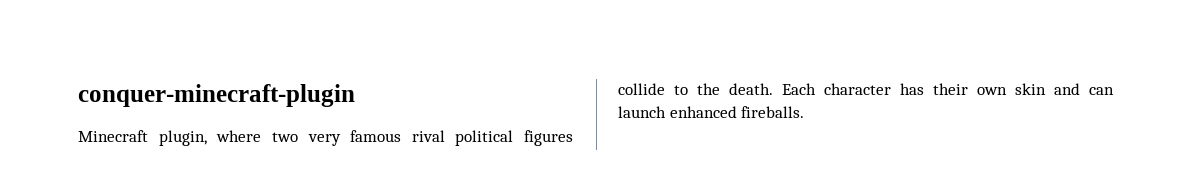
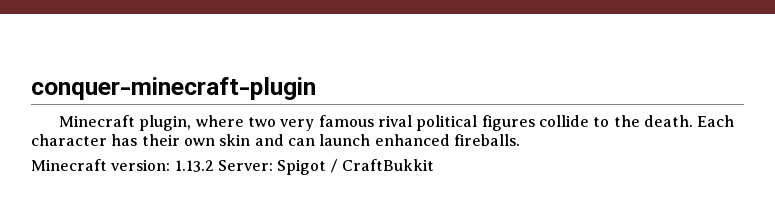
(805, 112) none -> [31,159,434,175] // Minecraft version: 1.13.2 Server: Spigot / CraftBukkit

